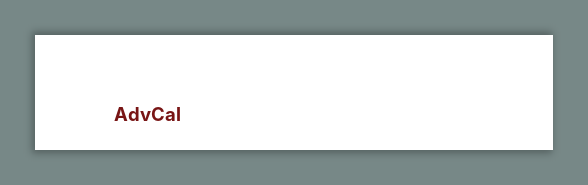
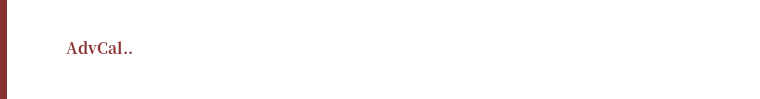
[114,107,181,121] AdvCal -> [66,40,133,54] AdvCal..

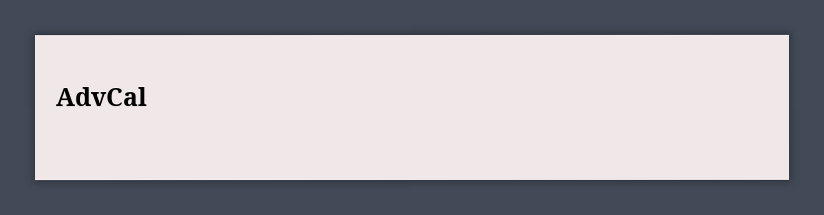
[66,40,133,54] AdvCal.. -> [55,87,147,107] AdvCal

